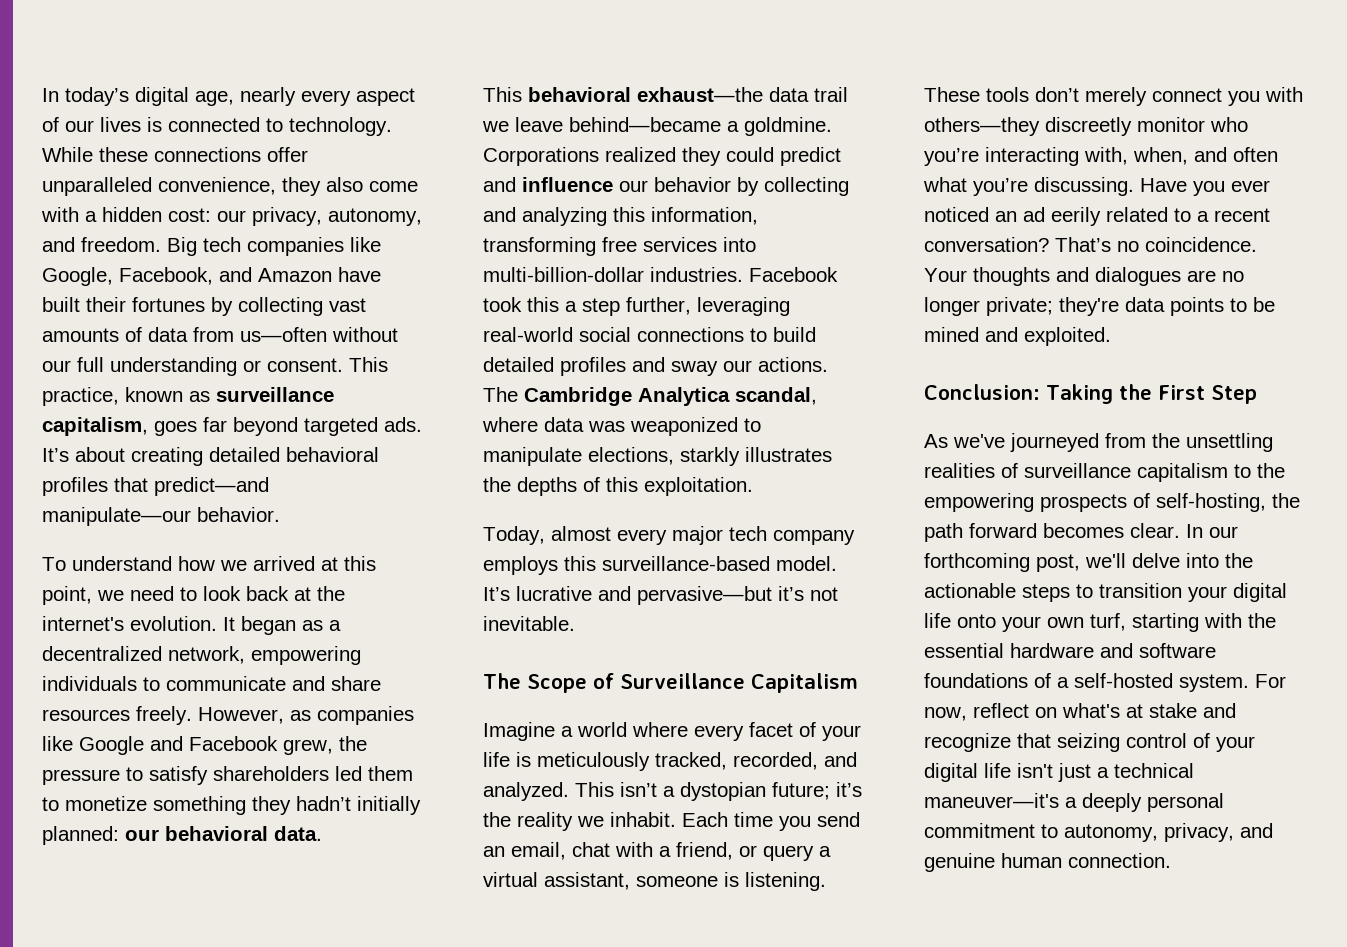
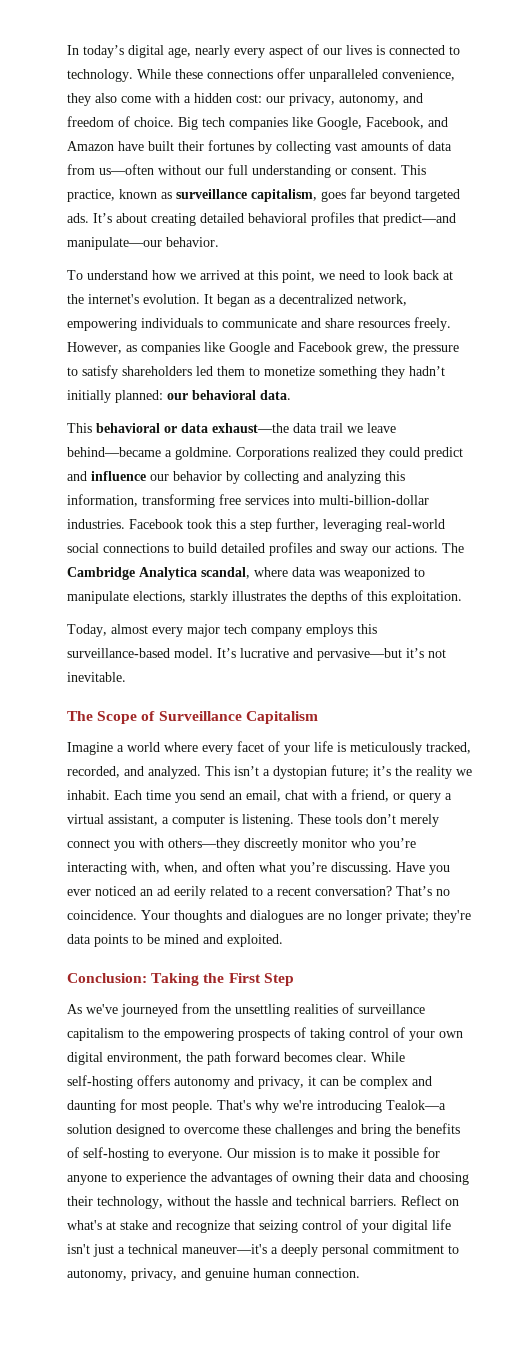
[81,237,161,252] freedom. -> [67,116,174,127] freedom of choice.
(631, 94) none -> [164,423,208,433] or data
[636,876,718,887] someone -> [162,815,225,827] a computer
[1156,493,1266,512] self-hosting, -> [310,1027,463,1041] [67,1052,182,1065] taking control of your own digital environment,
[1186,524,1238,538] [924,553,1253,572] [924,583,1287,602] [924,613,1276,632] [924,643,1216,658] [924,673,1286,692] [924,703,1029,721] In our forthcoming post, we'll delve into the actionable steps to transition your digital life onto your own turf, starting with the essential hardware and software foundations of a self-hosted system. For now, reflect -> [371,1052,405,1062] [67,1075,432,1089] [67,1099,446,1113] [67,1123,460,1137] [67,1147,440,1161] [67,1171,469,1185] [67,1195,441,1209] While self-hosting offers autonomy and privacy, it can be complex and daunting for most people. That's why we're introducing Tealok—a solution designed to overcome these challenges and bring the benefits of self-hosting to everyone. Our mission is to make it possible for anyone to experience the advantages of owning their data and choosing their technology, without the hassle and technical barriers. Reflect

